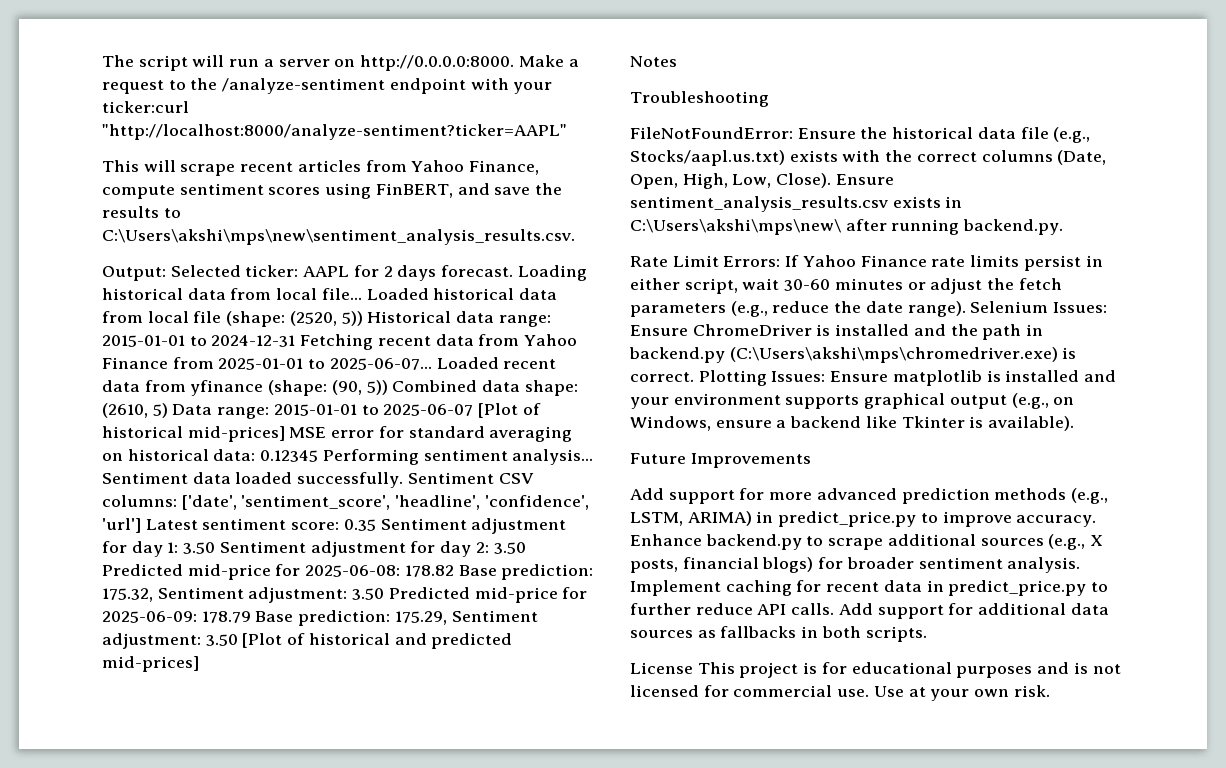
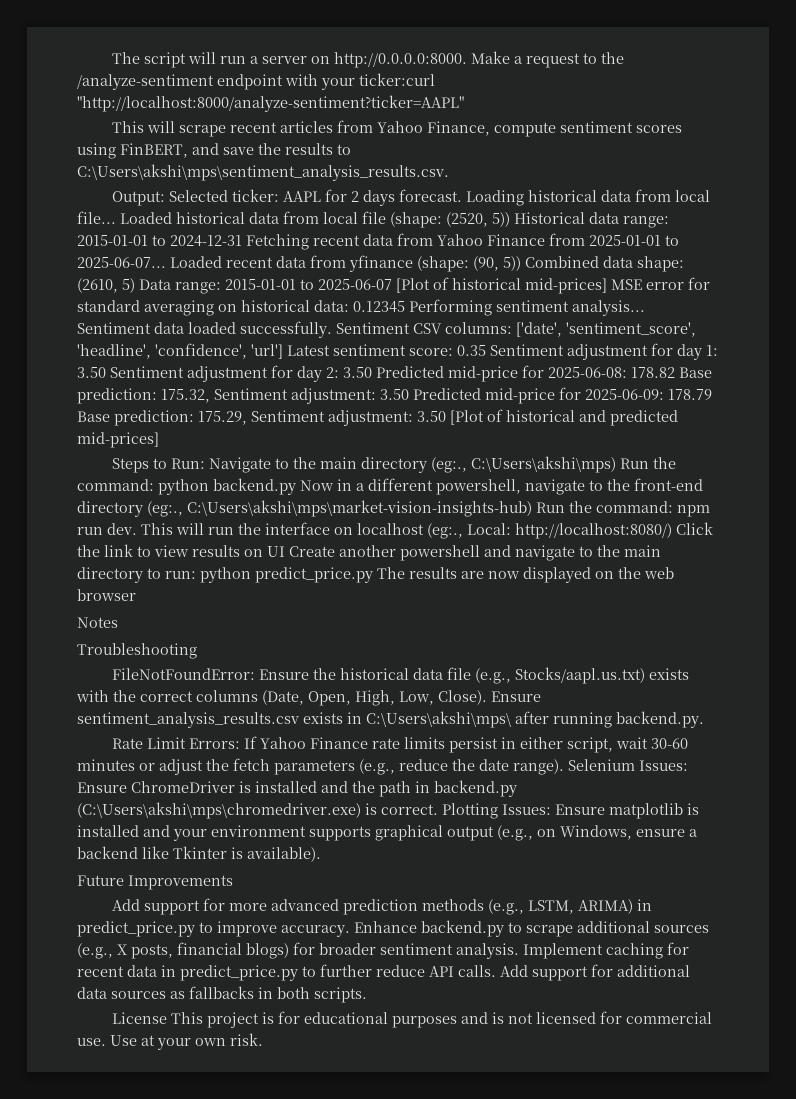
[102,229,575,245] C:\Users\akshi\mps\new\sentiment_analysis_results.csv. -> [77,164,449,181] C:\Users\akshi\mps\sentiment_analysis_results.csv.
(199, 664) none -> [111,456,676,473] [77,478,703,495] [77,500,710,517] [77,522,713,539] [77,544,661,561] [77,567,674,583] [77,589,136,601] // Steps to Run: Navigate to the main directory (eg:., C:\Users\akshi\mps) Run the command: python backend.py Now in a different powershell, navigate to the front-end directory (eg:., C:\Users\akshi\mps\market-vision-insights-hub) Run the command: npm run dev. This will run the interface on localhost (eg:., Local: http://localhost:8080/) Click the link to view results on UI Create another powershell and navigate to the main directory to run: python predict_price.py The results are now displayed on the web browser
[630,219,841,235] C:\Users\akshi\mps\new\ -> [366,711,511,728] C:\Users\akshi\mps\

